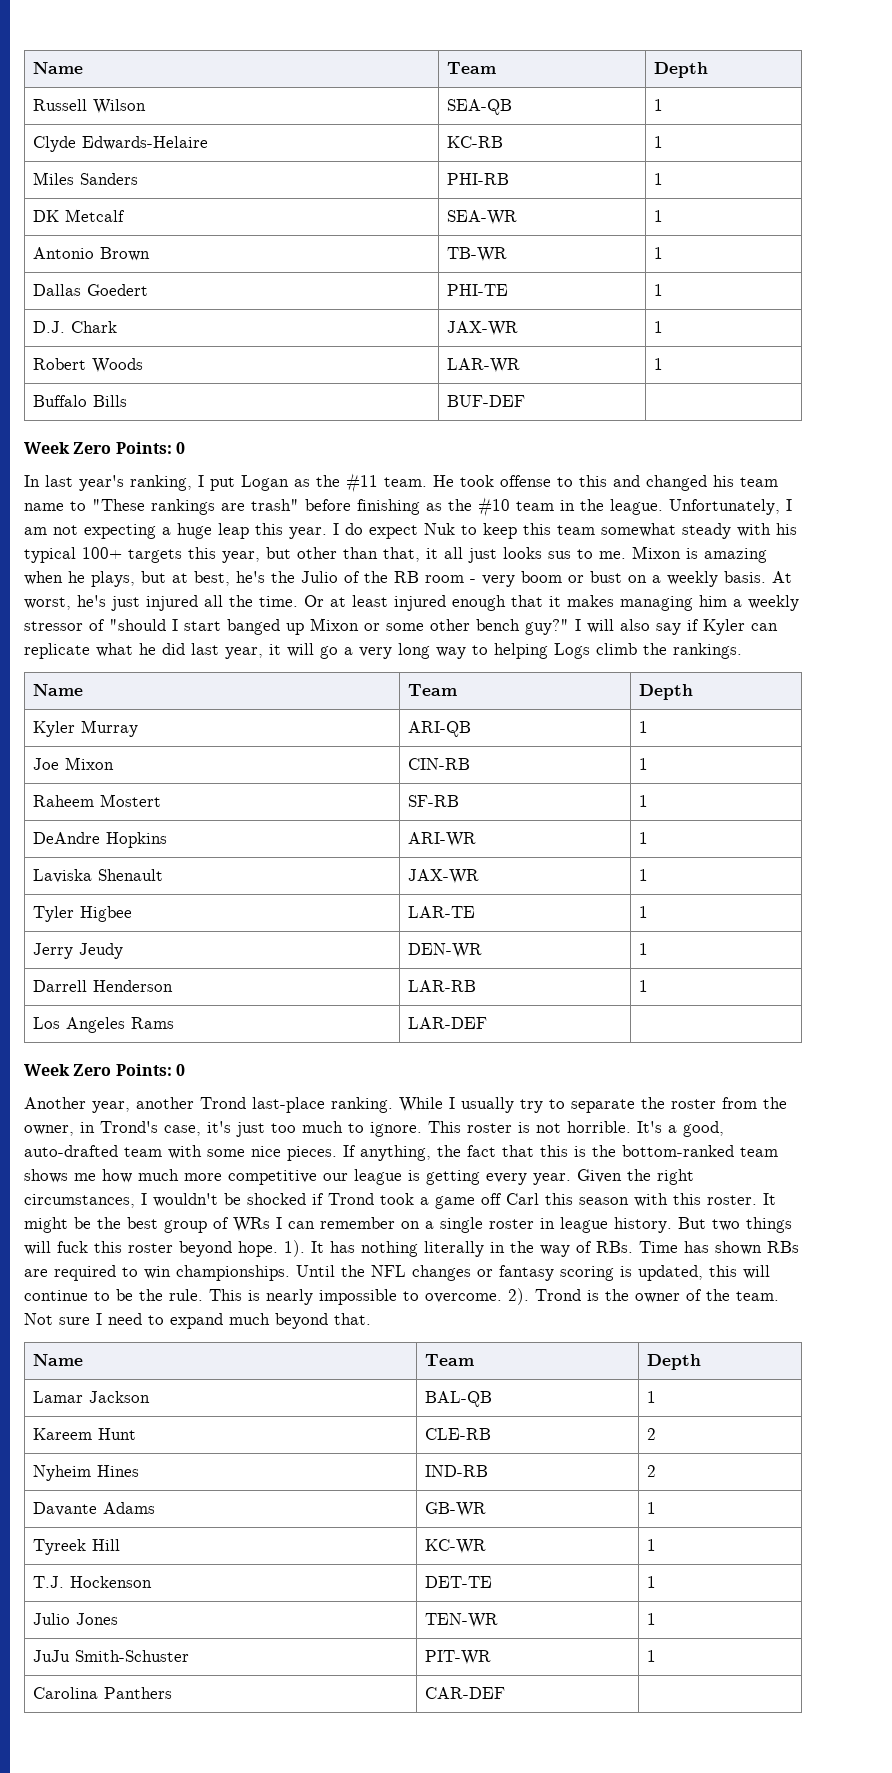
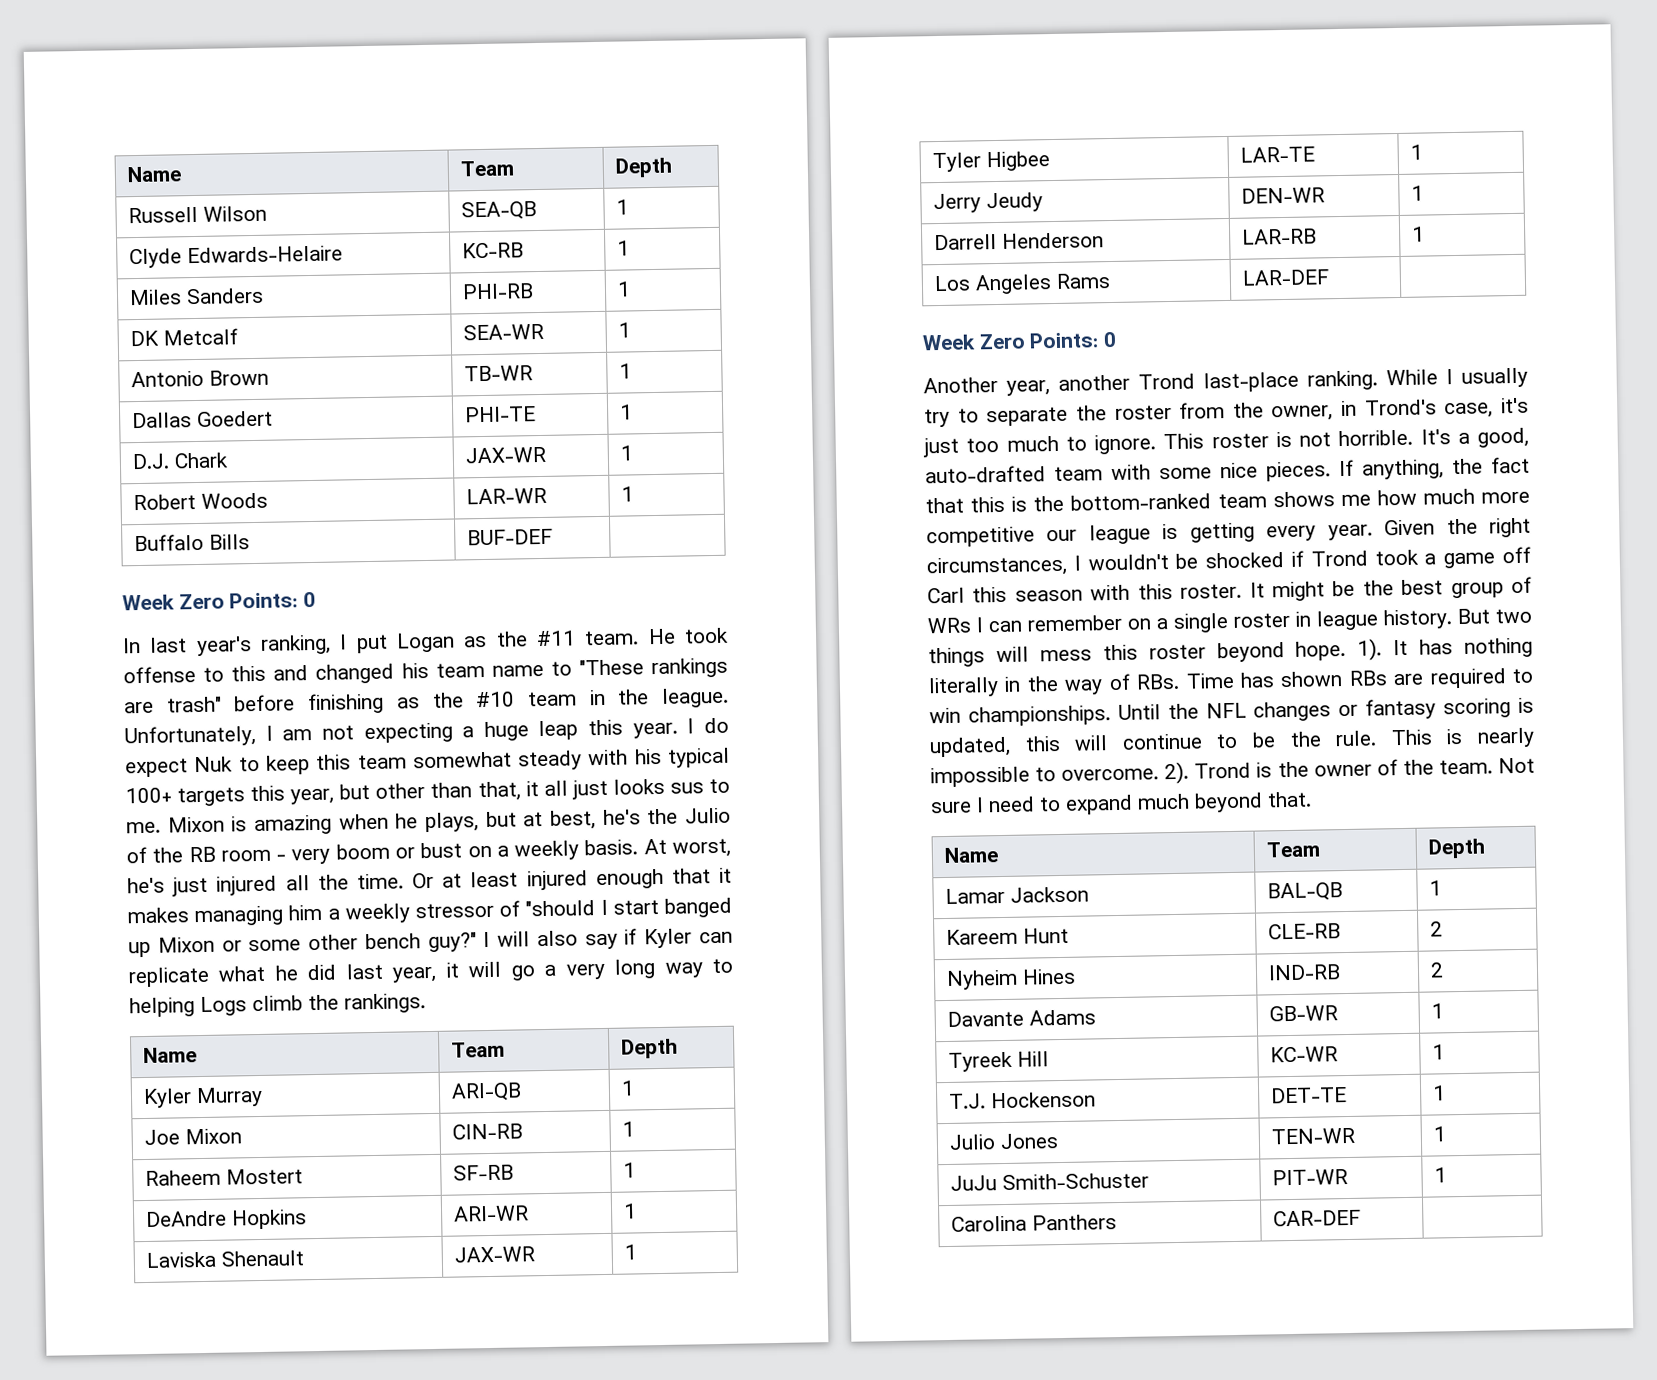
[57,1241,88,1253] fuck -> [1039,649,1092,662] mess

